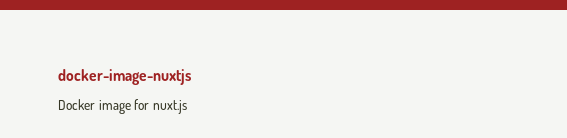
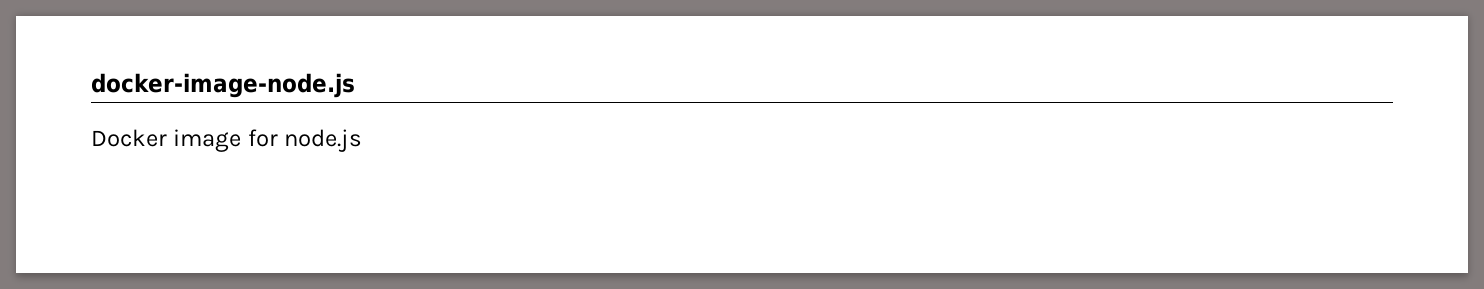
[58,69,191,85] docker-image-nuxtjs -> [91,73,355,98] docker-image-node.js
[152,100,187,114] nuxt.js -> [284,129,363,152] node.js

